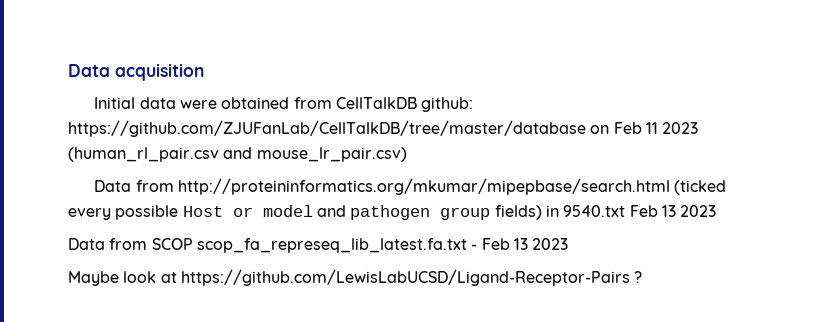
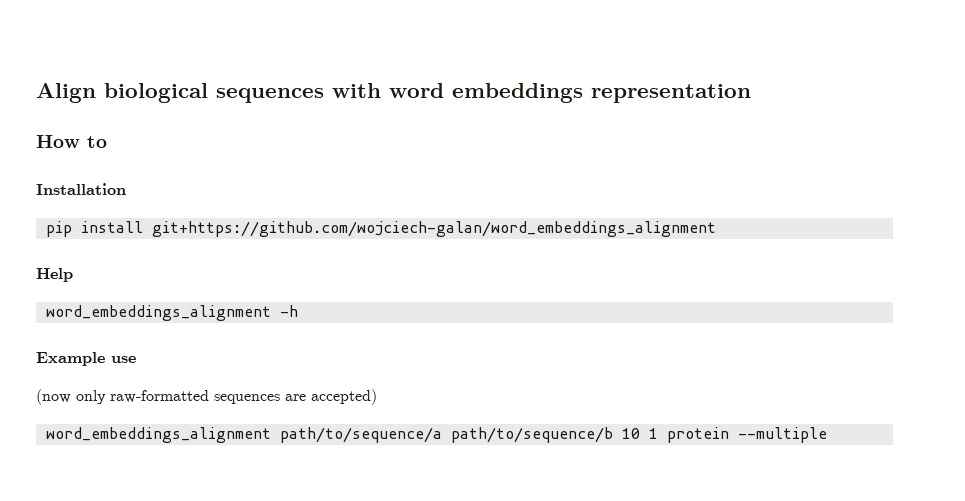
[68,63,204,81] [94,97,474,112] [68,120,699,137] [68,147,407,162] [94,178,727,195] [68,205,717,220] [68,238,569,253] [68,269,643,286] Data acquisition // Initial data were obtained from CellTalkDB github: https://github.com/ZJUFanLab/CellTalkDB/tree/master/database on Feb 11 2023 (human_rl_pair.csv and mouse_lr_pair.csv) // Data from http://proteininformatics.org/mkumar/mipepbase/search.html (ticked every possible Host or model and pathogen group fields) in 9540.txt Feb 13 2023 // Data from SCOP scop_fa_represeq_lib_latest.fa.txt - Feb 13 2023 // Maybe look at https://github.com/LewisLabUCSD/Ligand-Receptor-Pairs ? -> [36,83,751,103] [36,135,107,148] [36,183,126,195] [45,221,716,237] [36,268,73,282] [45,305,298,321] [36,352,136,366] [36,389,377,405] [45,427,827,443] Align biological sequences with word embeddings representation // How to // Installation // pip install git+https://github.com/wojciech-galan/word_embeddings_alignment // Help // word_embeddings_alignment -h // Example use // (now only raw-formatted sequences are accepted) // word_embeddings_alignment path/to/sequence/a path/to/sequence/b 10 1 protein --multiple

